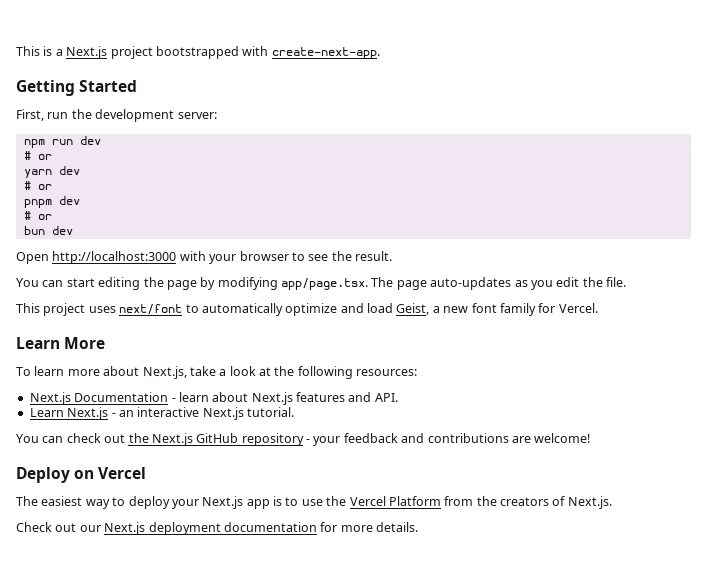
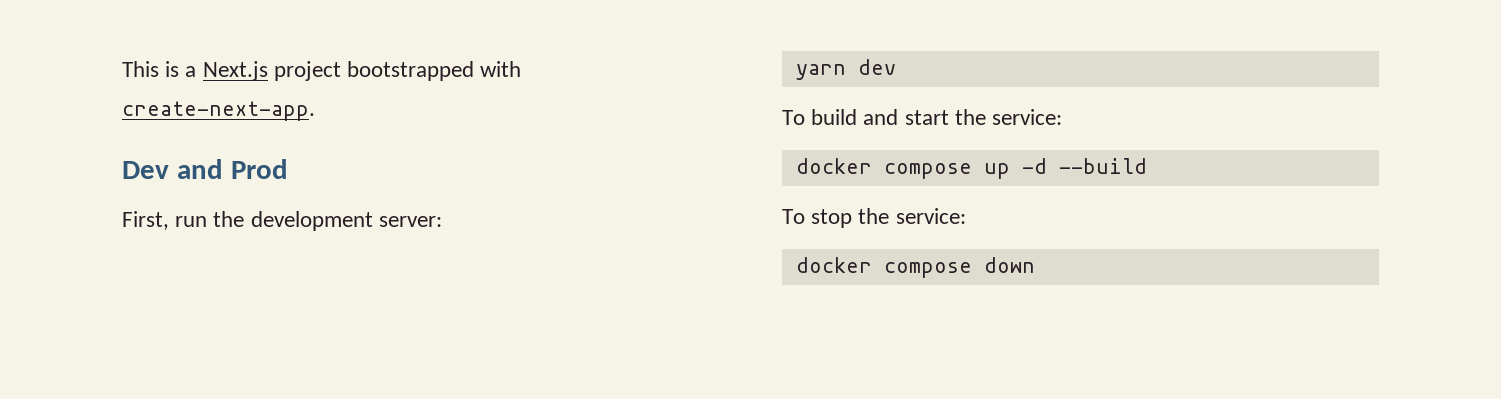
[16,80,138,96] Getting Started -> [122,159,288,179] Dev and Prod
[23,136,101,148] [23,151,52,160] [23,166,80,178] [23,181,52,190] [23,196,80,208] [23,211,52,220] [23,226,73,235] [16,251,392,264] [16,277,626,290] [16,303,598,316] [16,337,106,349] [16,366,418,379] [29,392,398,405] [29,407,294,420] [16,433,591,446] [16,467,147,483] [16,496,612,509] [16,522,418,535] npm run dev // # or // yarn dev // # or // pnpm dev // # or // bun dev // Open http://localhost:3000 with your browser to see the result. // You can start editing the page by modifying app/page.tsx. The page auto-updates as you edit the file. // This project uses next/font to automatically optimize and load Geist, a new font family for Vercel. // Learn More // To learn more about Next.js, take a look at the following resources: // Next.js Documentation - learn about Next.js features and API. // Learn Next.js - an interactive Next.js tutorial. // You can check out the Next.js GitHub repository - your feedback and contributions are welcome! // Deploy on Vercel // The easiest way to deploy your Next.js app is to use the Vercel Platform from the creators of Next.js. // Check out our Next.js deployment documentation for more details. -> [795,59,896,80] [782,109,1063,125] [795,158,1147,179] [782,208,966,228] [795,257,1035,278] yarn dev // To build and start the service: // docker compose up -d --build // To stop the service: // docker compose down

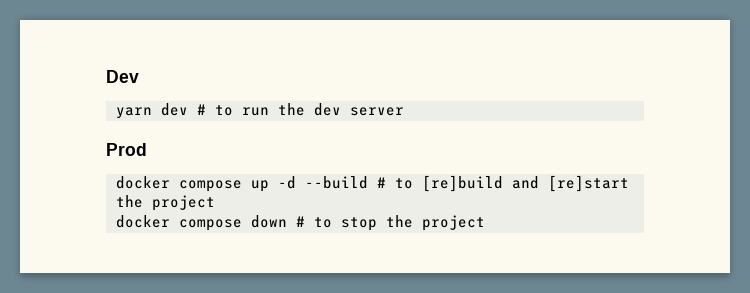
[122,61,522,81] [122,101,315,121] [122,159,288,179] [122,211,442,231] [795,59,896,80] [782,109,1063,125] This is a Next.js project bootstrapped with create-next-app. // Dev and Prod // First, run the development server: // yarn dev // To build and start the service: -> [106,70,139,83] [115,103,404,119] [106,143,147,156] Dev // yarn dev # to run the dev server // Prod
[782,208,966,228] [795,257,1035,278] // To stop the service: // docker compose down -> [376,175,629,192] [115,195,215,211] [115,215,485,231] # to [re]build and [re]start the project // docker compose down # to stop the project

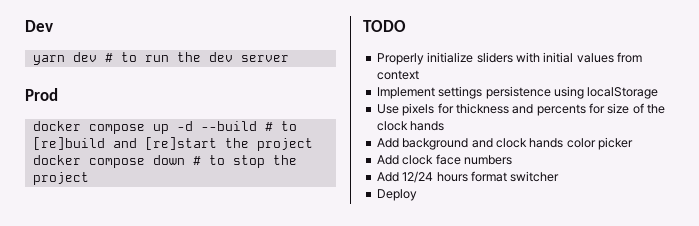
(485, 223) none -> [363,20,406,32] [376,52,642,65] [376,70,419,80] [376,86,659,99] [376,103,666,116] [376,121,445,131] [376,137,633,150] [376,154,512,165] [376,171,560,183] [376,189,417,201] // TODO // Properly initialize sliders with initial values from context // Implement settings persistence using localStorage // Use pixels for thickness and percents for size of the clock hands // Add background and clock hands color picker // Add clock face numbers // Add 12/24 hours format switcher // Deploy

